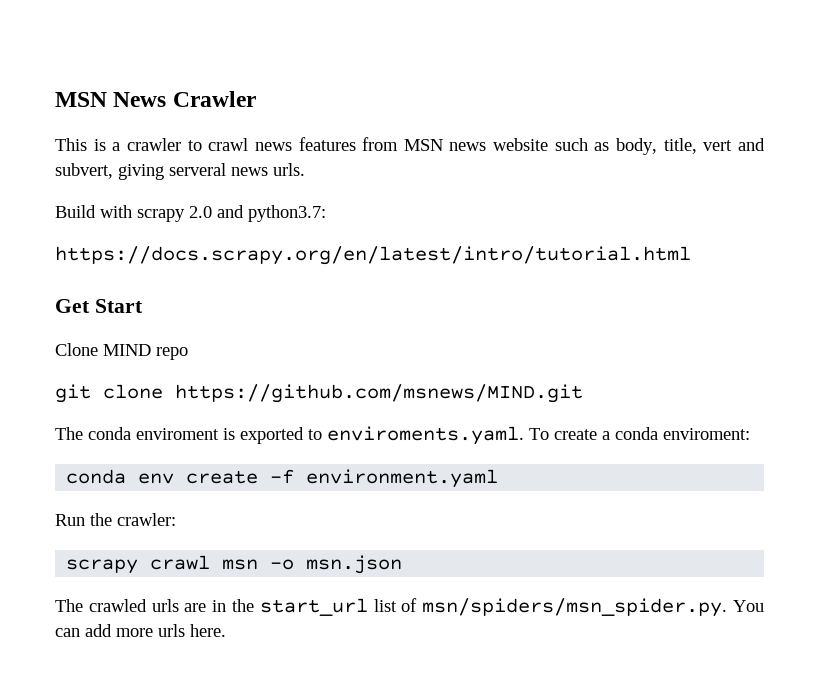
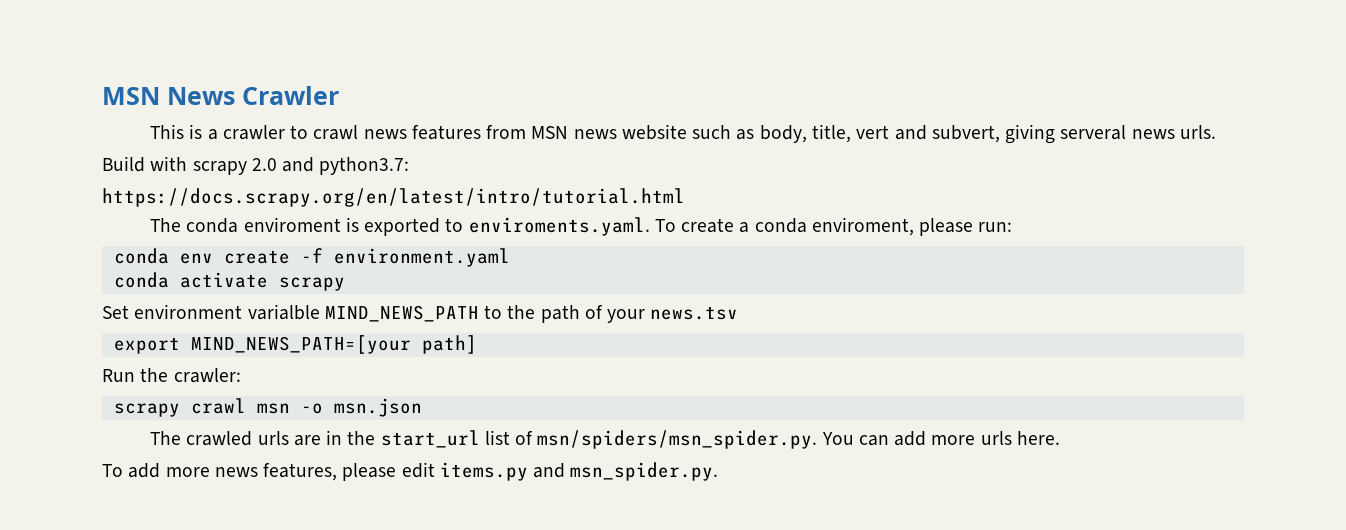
[55,299,143,313] [55,343,188,360] [55,384,583,403] // Get Start // Clone MIND repo // git clone https://github.com/msnews/MIND.git -> (685, 197) none
[663,428,750,440] enviroment: -> [811,217,1013,236] enviroment, please run:
(499, 478) none -> [113,272,345,291] [102,304,739,323] [113,335,477,354] // conda activate scrapy // Set environment varialble MIND_NEWS_PATH to the path of your news.tsv // export MIND_NEWS_PATH=[your path]
(226, 630) none -> [102,462,719,481] // To add more news features, please edit items.py and msn_spider.py.

